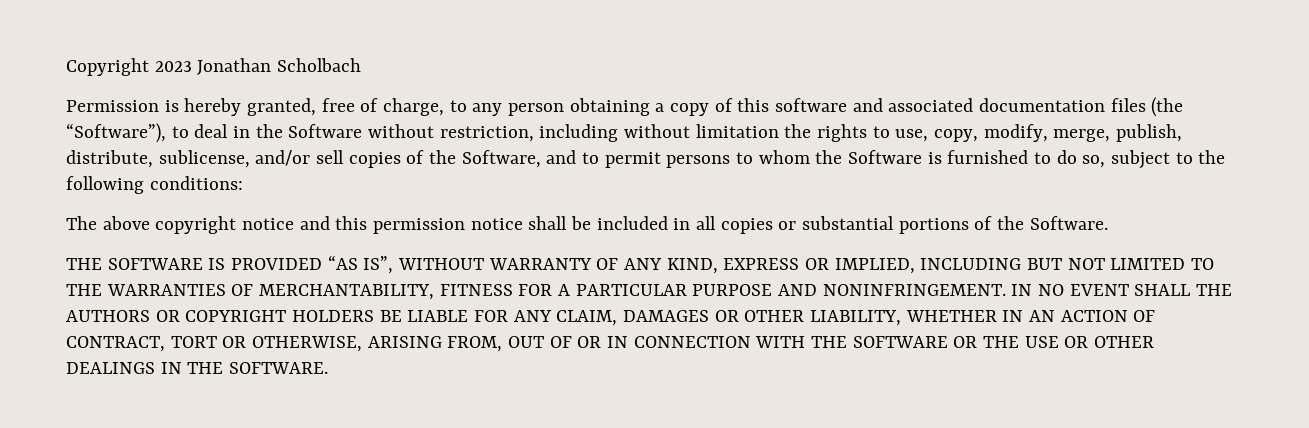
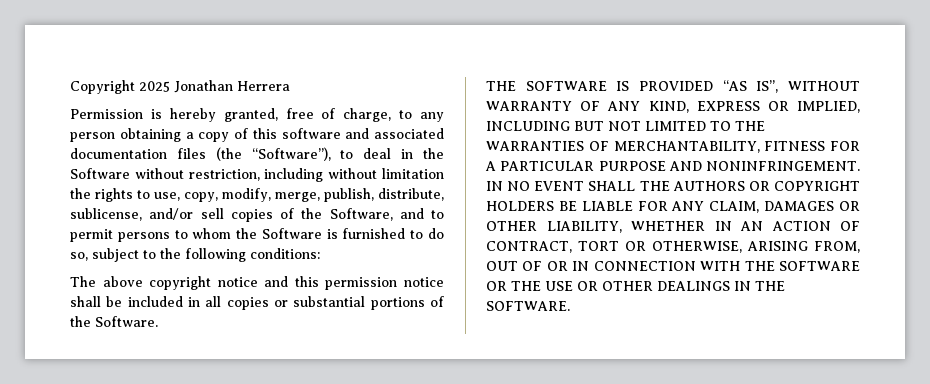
[154,58,362,75] 2023 Jonathan Scholbach -> [139,80,290,93] 2025 Jonathan Herrera

